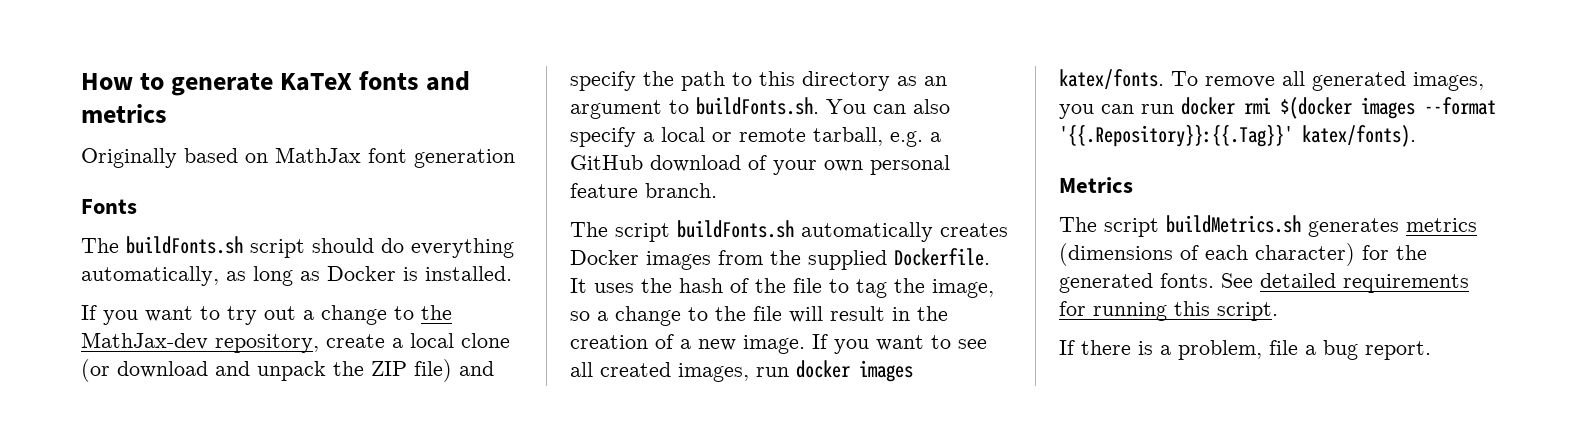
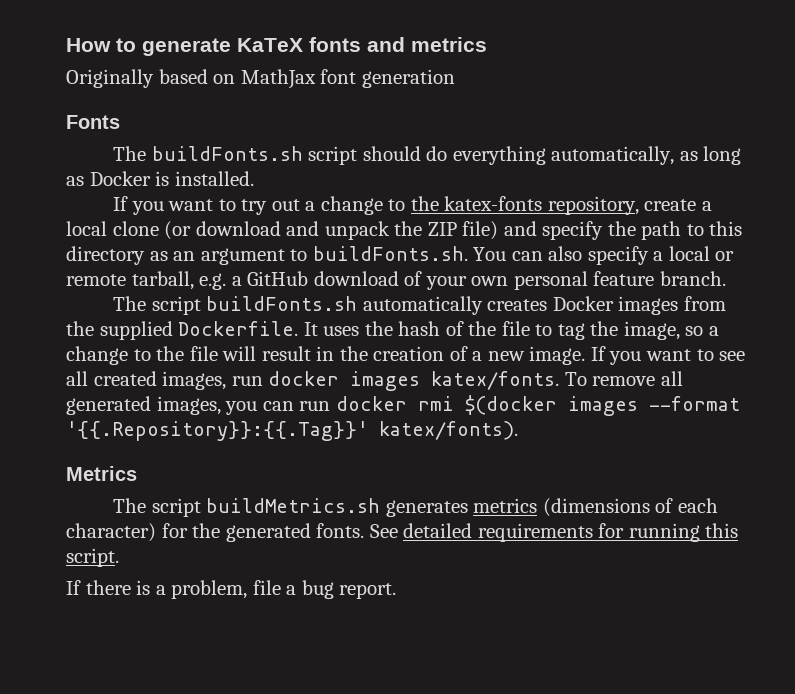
[81,332,208,350] MathJax-dev -> [444,196,543,211] katex-fonts

